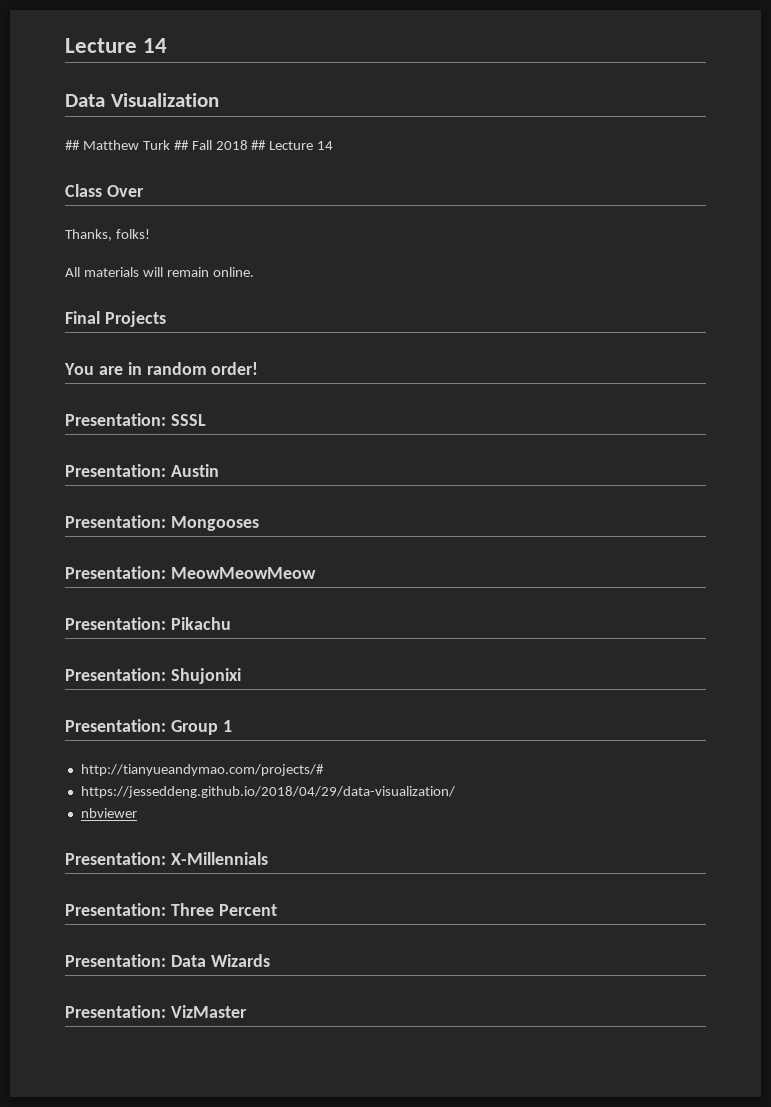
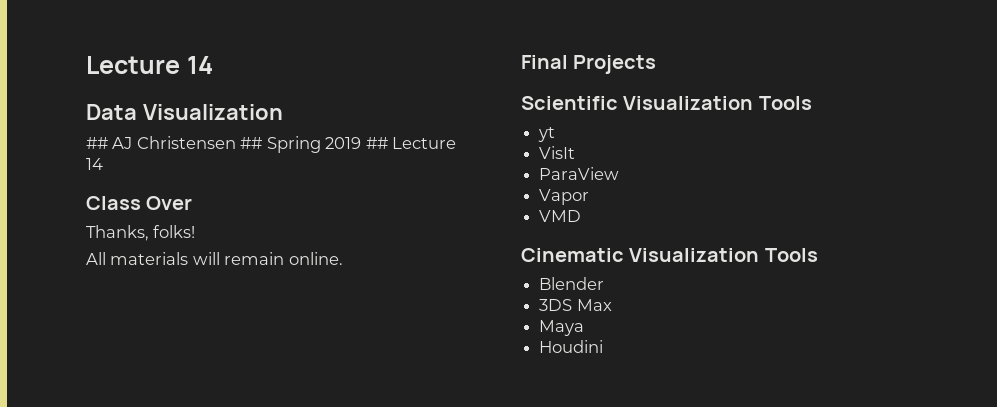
[82,140,248,150] Matthew Turk ## Fall 2018 -> [112,136,362,153] AJ Christensen ## Spring 2019
[64,362,259,375] [65,413,206,426] [65,464,219,477] [65,515,259,531] [65,566,316,579] [65,617,231,630] [65,668,241,684] [65,719,232,735] [80,764,324,776] [80,786,455,798] [80,808,137,818] [65,852,268,865] [65,903,277,916] [65,954,270,967] [65,1005,247,1018] You are in random order! // Presentation: SSSL // Presentation: Austin // Presentation: Mongooses // Presentation: MeowMeowMeow // Presentation: Pikachu // Presentation: Shujonixi // Presentation: Group 1 // http://tianyueandymao.com/projects/# // https://jesseddeng.github.io/2018/04/29/data-visualization/ // nbviewer // Presentation: X-Millennials // Presentation: Three Percent // Presentation: Data Wizards // Presentation: VizMaster -> [521,96,812,110] [538,127,556,142] [539,146,576,159] [539,167,620,180] [539,189,590,205] [539,210,582,222] [521,248,818,262] [539,277,605,290] [539,299,612,311] [539,320,585,336] [539,340,604,353] Scientific Visualization Tools // yt // VisIt // ParaView // Vapor // VMD // Cinematic Visualization Tools // Blender // 3DS Max // Maya // Houdini

